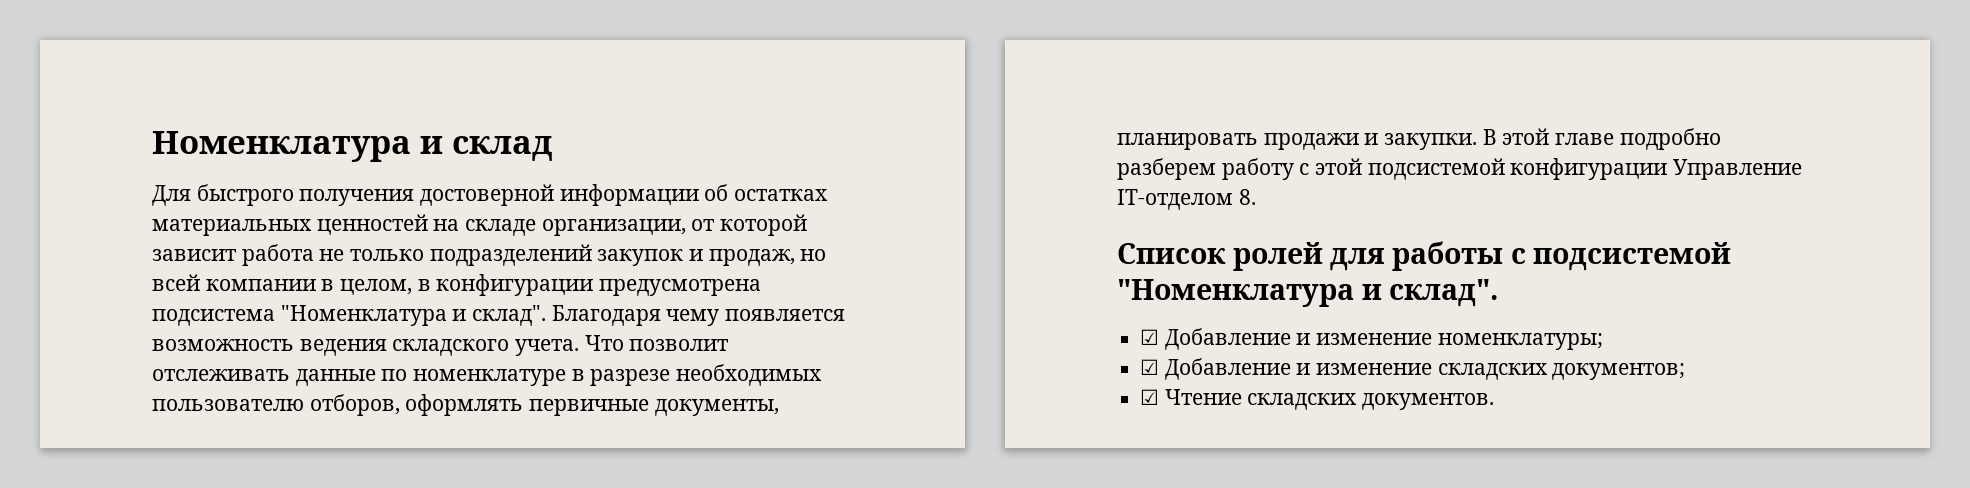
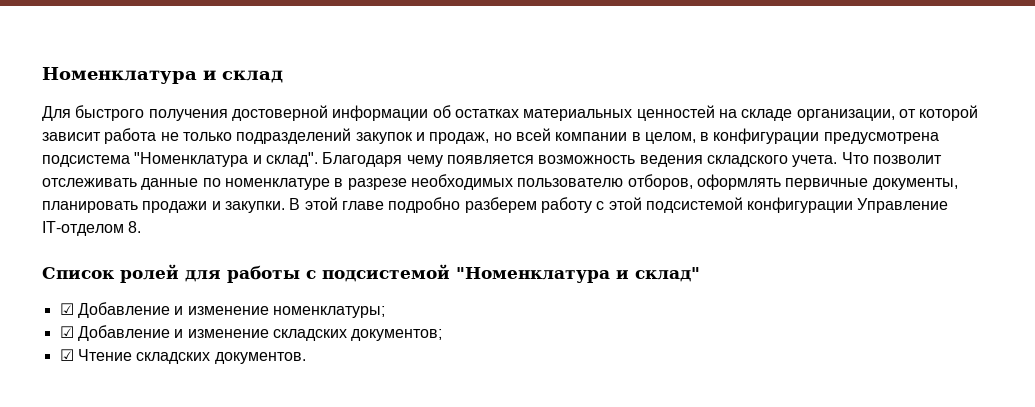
[1389,279,1499,307] склад". -> [635,267,700,282] склад"

